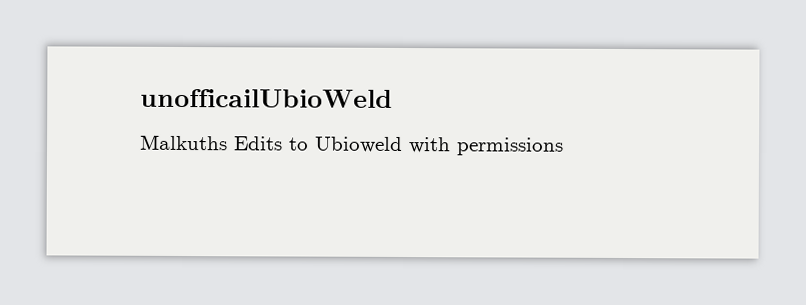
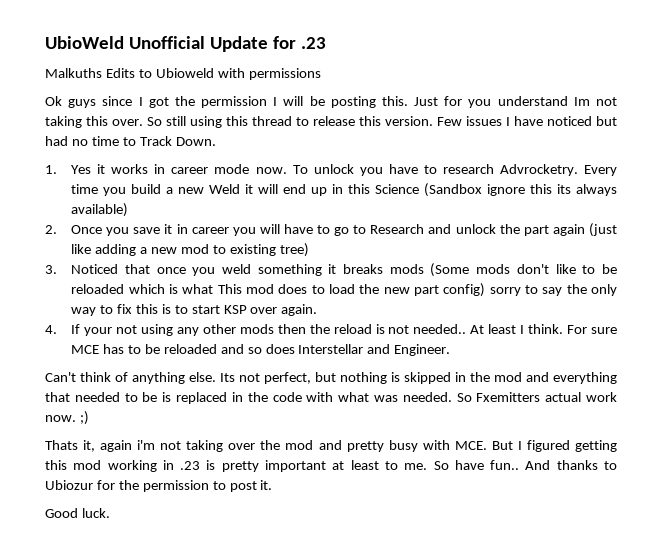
[140,88,393,108] unofficailUbioWeld -> [45,36,326,52] UbioWeld Unofficial Update for .23
(564, 146) none -> [45,96,617,108] [45,116,617,128] [45,136,216,146] [45,164,617,176] [71,183,618,197] [71,203,129,217] [45,223,617,237] [71,243,309,257] [45,263,618,277] [71,283,617,297] [71,304,318,316] [45,324,617,336] [71,344,451,356] [45,372,617,384] [45,392,617,404] [45,411,89,425] [45,440,617,452] [45,460,618,472] [45,480,273,492] [45,508,110,518] // Ok guys since I got the permission I will be posting this. Just for you understand Im not taking this over. So still using this thread to release this version. Few issues I have noticed but had no time to Track Down. // 1. Yes it works in career mode now. To unlock you have to research Advrocketry. Every time you build a new Weld it will end up in this Science (Sandbox ignore this its always available) // 2. Once you save it in career you will have to go to Research and unlock the part again (just like adding a new mod to existing tree) // 3. Noticed that once you weld something it breaks mods (Some mods don't like to be reloaded which is what This mod does to load the new part config) sorry to say the only way to fix this is to start KSP over again. // 4. If your not using any other mods then the reload is not needed.. At least I think. For sure MCE has to be reloaded and so does Interstellar and Engineer. // Can't think of anything else. Its not perfect, but nothing is skipped in the mod and everything that needed to be is replaced in the code with what was needed. So Fxemitters actual work now. ;) // Thats it, again i'm not taking over the mod and pretty busy with MCE. But I figured getting this mod working in .23 is pretty important at least to me. So have fun.. And thanks to Ubiozur for the permission to post it. // Good luck.

